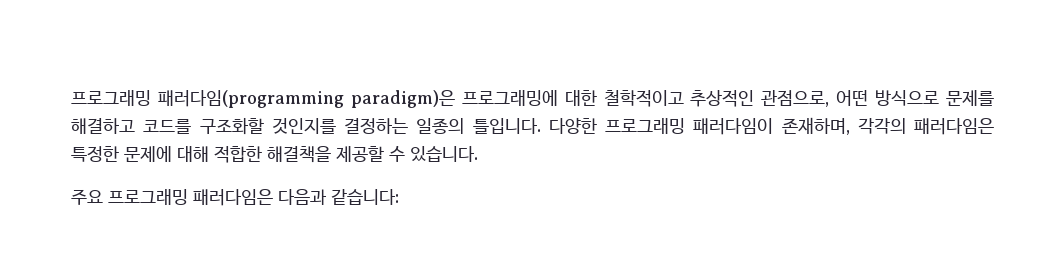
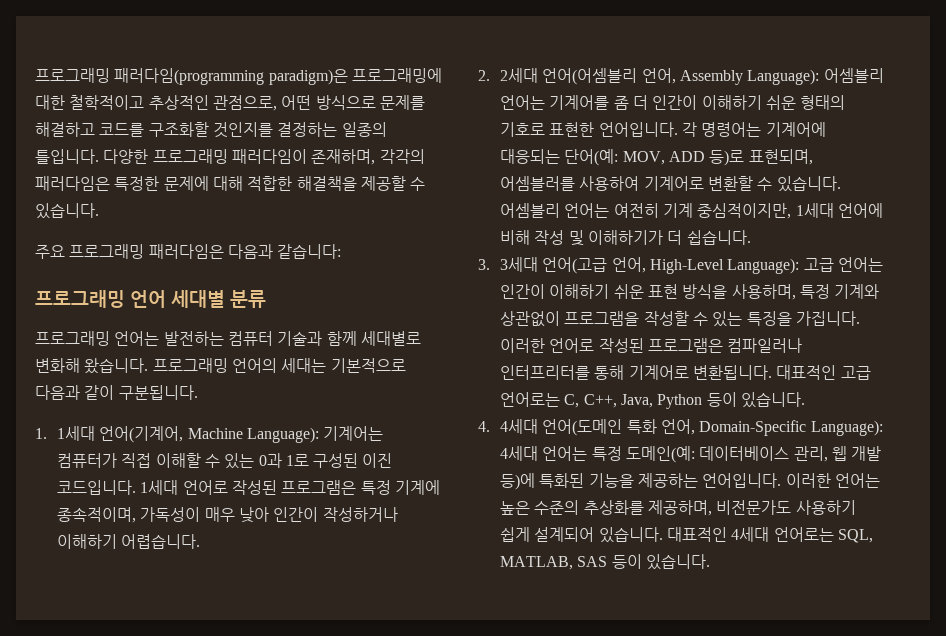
(399, 197) none -> [35,290,266,308] [35,331,421,346] [35,358,406,374] [35,385,198,400] [35,426,384,443] [56,453,393,469] [56,480,440,495] [56,507,398,523] [56,534,201,549] [478,68,884,85] [499,95,846,110] [499,122,826,137] [499,149,813,166] [499,176,841,192] [499,203,883,219] [499,230,751,246] [478,257,883,274] [499,284,880,300] [499,311,860,327] [499,338,803,353] [499,365,871,380] [499,392,805,409] [478,419,883,436] [499,446,882,463] [499,473,880,490] [499,500,856,516] [499,527,873,543] [499,554,710,570] // 프로그래밍 언어 세대별 분류 // 프로그래밍 언어는 발전하는 컴퓨터 기술과 함께 세대별로 변화해 왔습니다. 프로그래밍 언어의 세대는 기본적으로 다음과 같이 구분됩니다. // 1. 1세대 언어(기계어, Machine Language): 기계어는 컴퓨터가 직접 이해할 수 있는 0과 1로 구성된 이진 코드입니다. 1세대 언어로 작성된 프로그램은 특정 기계에 종속적이며, 가독성이 매우 낮아 인간이 작성하거나 이해하기 어렵습니다. // 2. 2세대 언어(어셈블리 언어, Assembly Language): 어셈블리 언어는 기계어를 좀 더 인간이 이해하기 쉬운 형태의 기호로 표현한 언어입니다. 각 명령어는 기계어에 대응되는 단어(예: MOV, ADD 등)로 표현되며, 어셈블러를 사용하여 기계어로 변환할 수 있습니다. 어셈블리 언어는 여전히 기계 중심적이지만, 1세대 언어에 비해 작성 및 이해하기가 더 쉽습니다. // 3. 3세대 언어(고급 언어, High-Level Language): 고급 언어는 인간이 이해하기 쉬운 표현 방식을 사용하며, 특정 기계와 상관없이 프로그램을 작성할 수 있는 특징을 가집니다. 이러한 언어로 작성된 프로그램은 컴파일러나 인터프리터를 통해 기계어로 변환됩니다. 대표적인 고급 언어로는 C, C++, Java, Python 등이 있습니다. // 4. 4세대 언어(도메인 특화 언어, Domain-Specific Language): 4세대 언어는 특정 도메인(예: 데이터베이스 관리, 웹 개발 등)에 특화된 기능을 제공하는 언어입니다. 이러한 언어는 높은 수준의 추상화를 제공하며, 비전문가도 사용하기 쉽게 설계되어 있습니다. 대표적인 4세대 언어로는 SQL, MATLAB, SAS 등이 있습니다.

